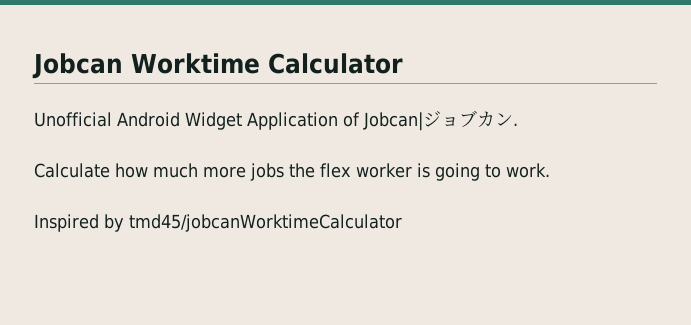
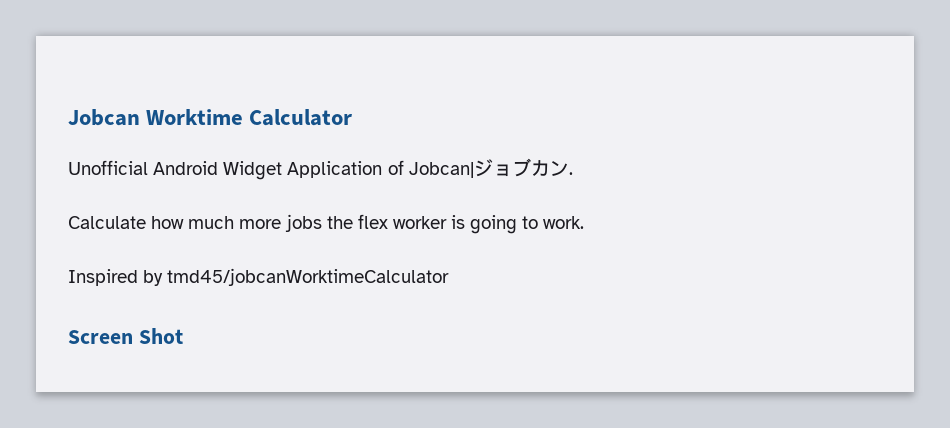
(402, 223) none -> [68,328,183,344] // Screen Shot

